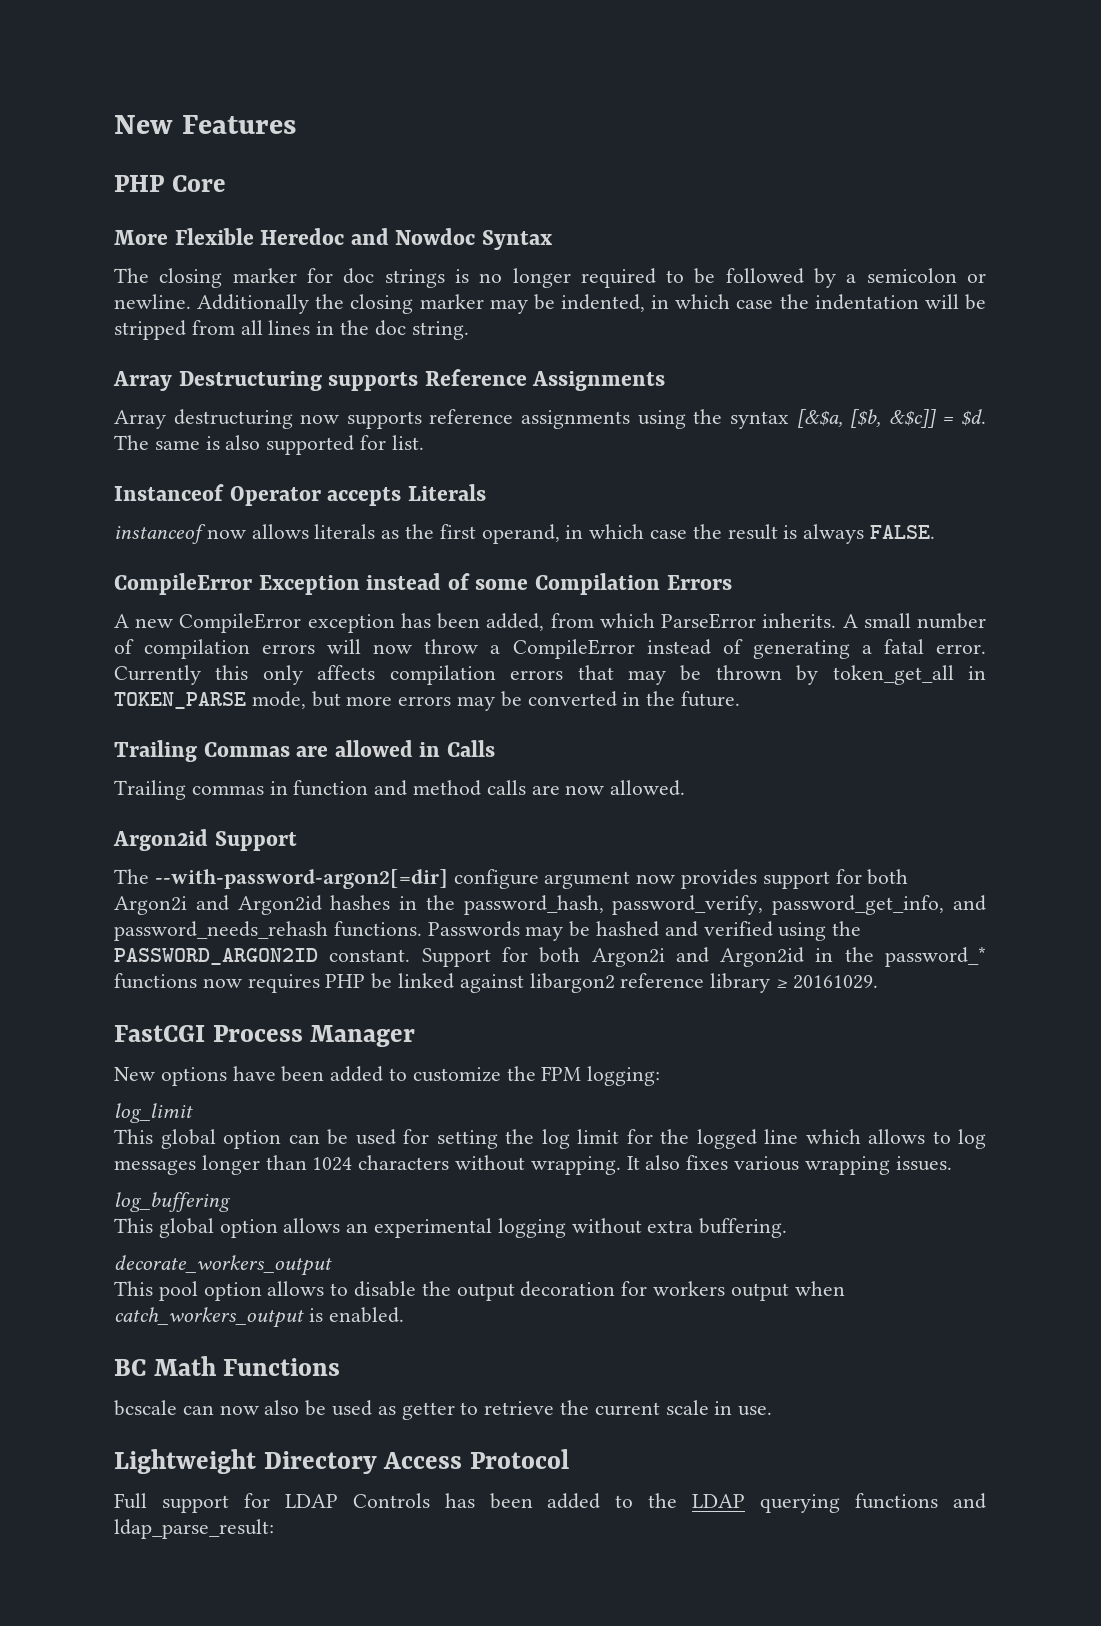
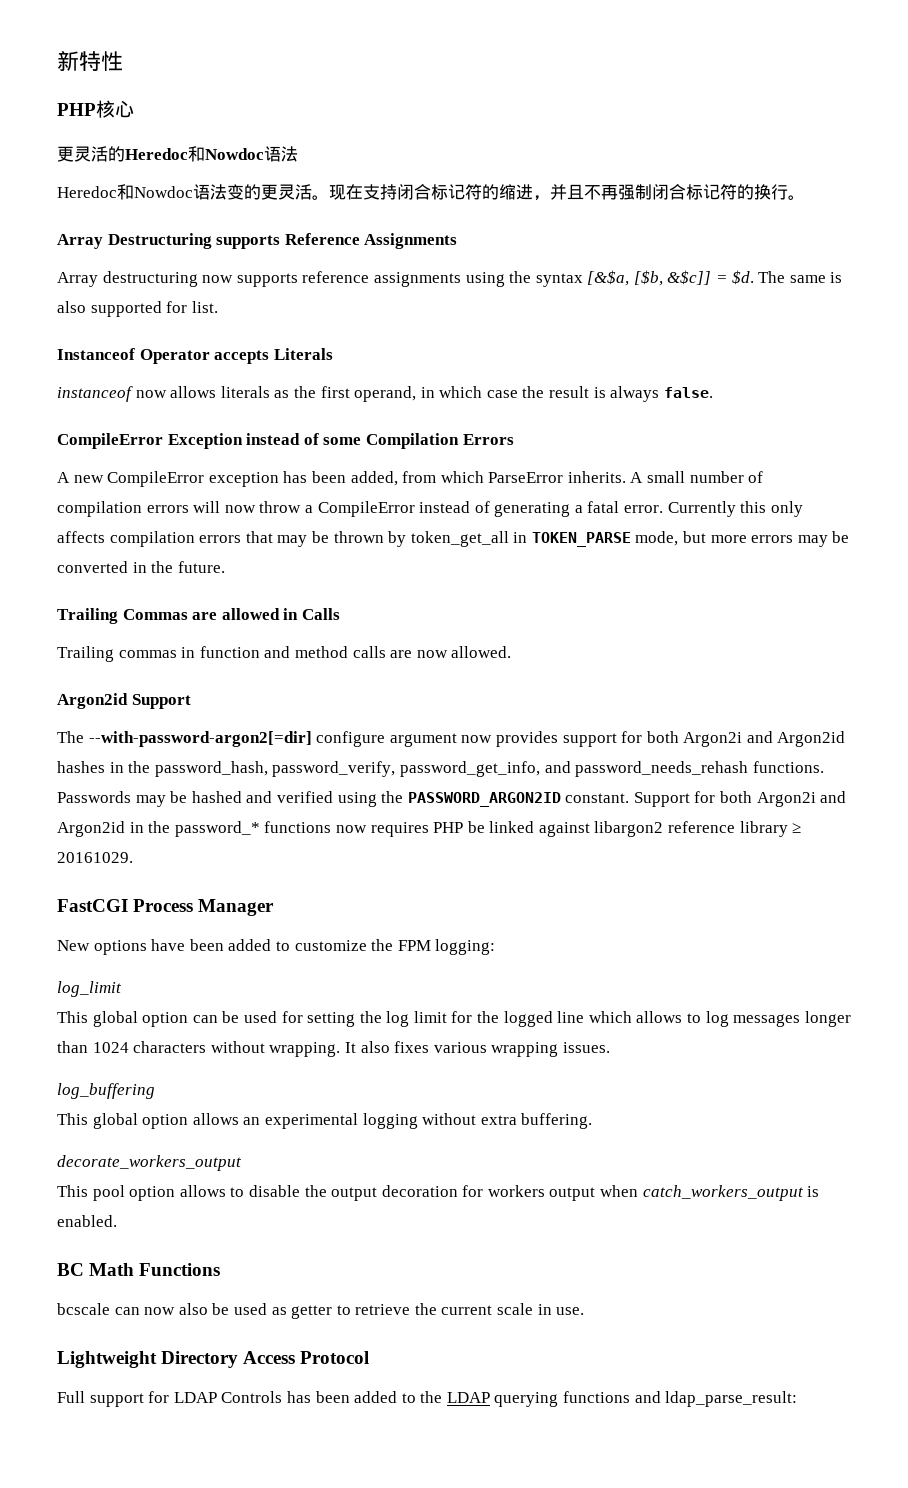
[114,115,296,134] [114,175,226,192] [114,228,553,250] [114,268,986,288] [114,294,986,314] [114,320,469,340] New Features // PHP Core // More Flexible Heredoc and Nowdoc Syntax // The closing marker for doc strings is no longer required to be followed by a semicolon or newline. Additionally the closing marker may be indented, in which case the indentation will be stripped from all lines in the doc string. -> [57,51,123,71] [57,100,134,118] [57,146,298,162] [57,184,805,201] 新特性 // PHP核心 // 更灵活的Heredoc和Nowdoc语法 // Heredoc和Nowdoc语法变的更灵活。现在支持闭合标记符的缩进，并且不再强制闭合标记符的换行。
[870,525,936,539] FALSE. -> [663,387,713,398] false.

